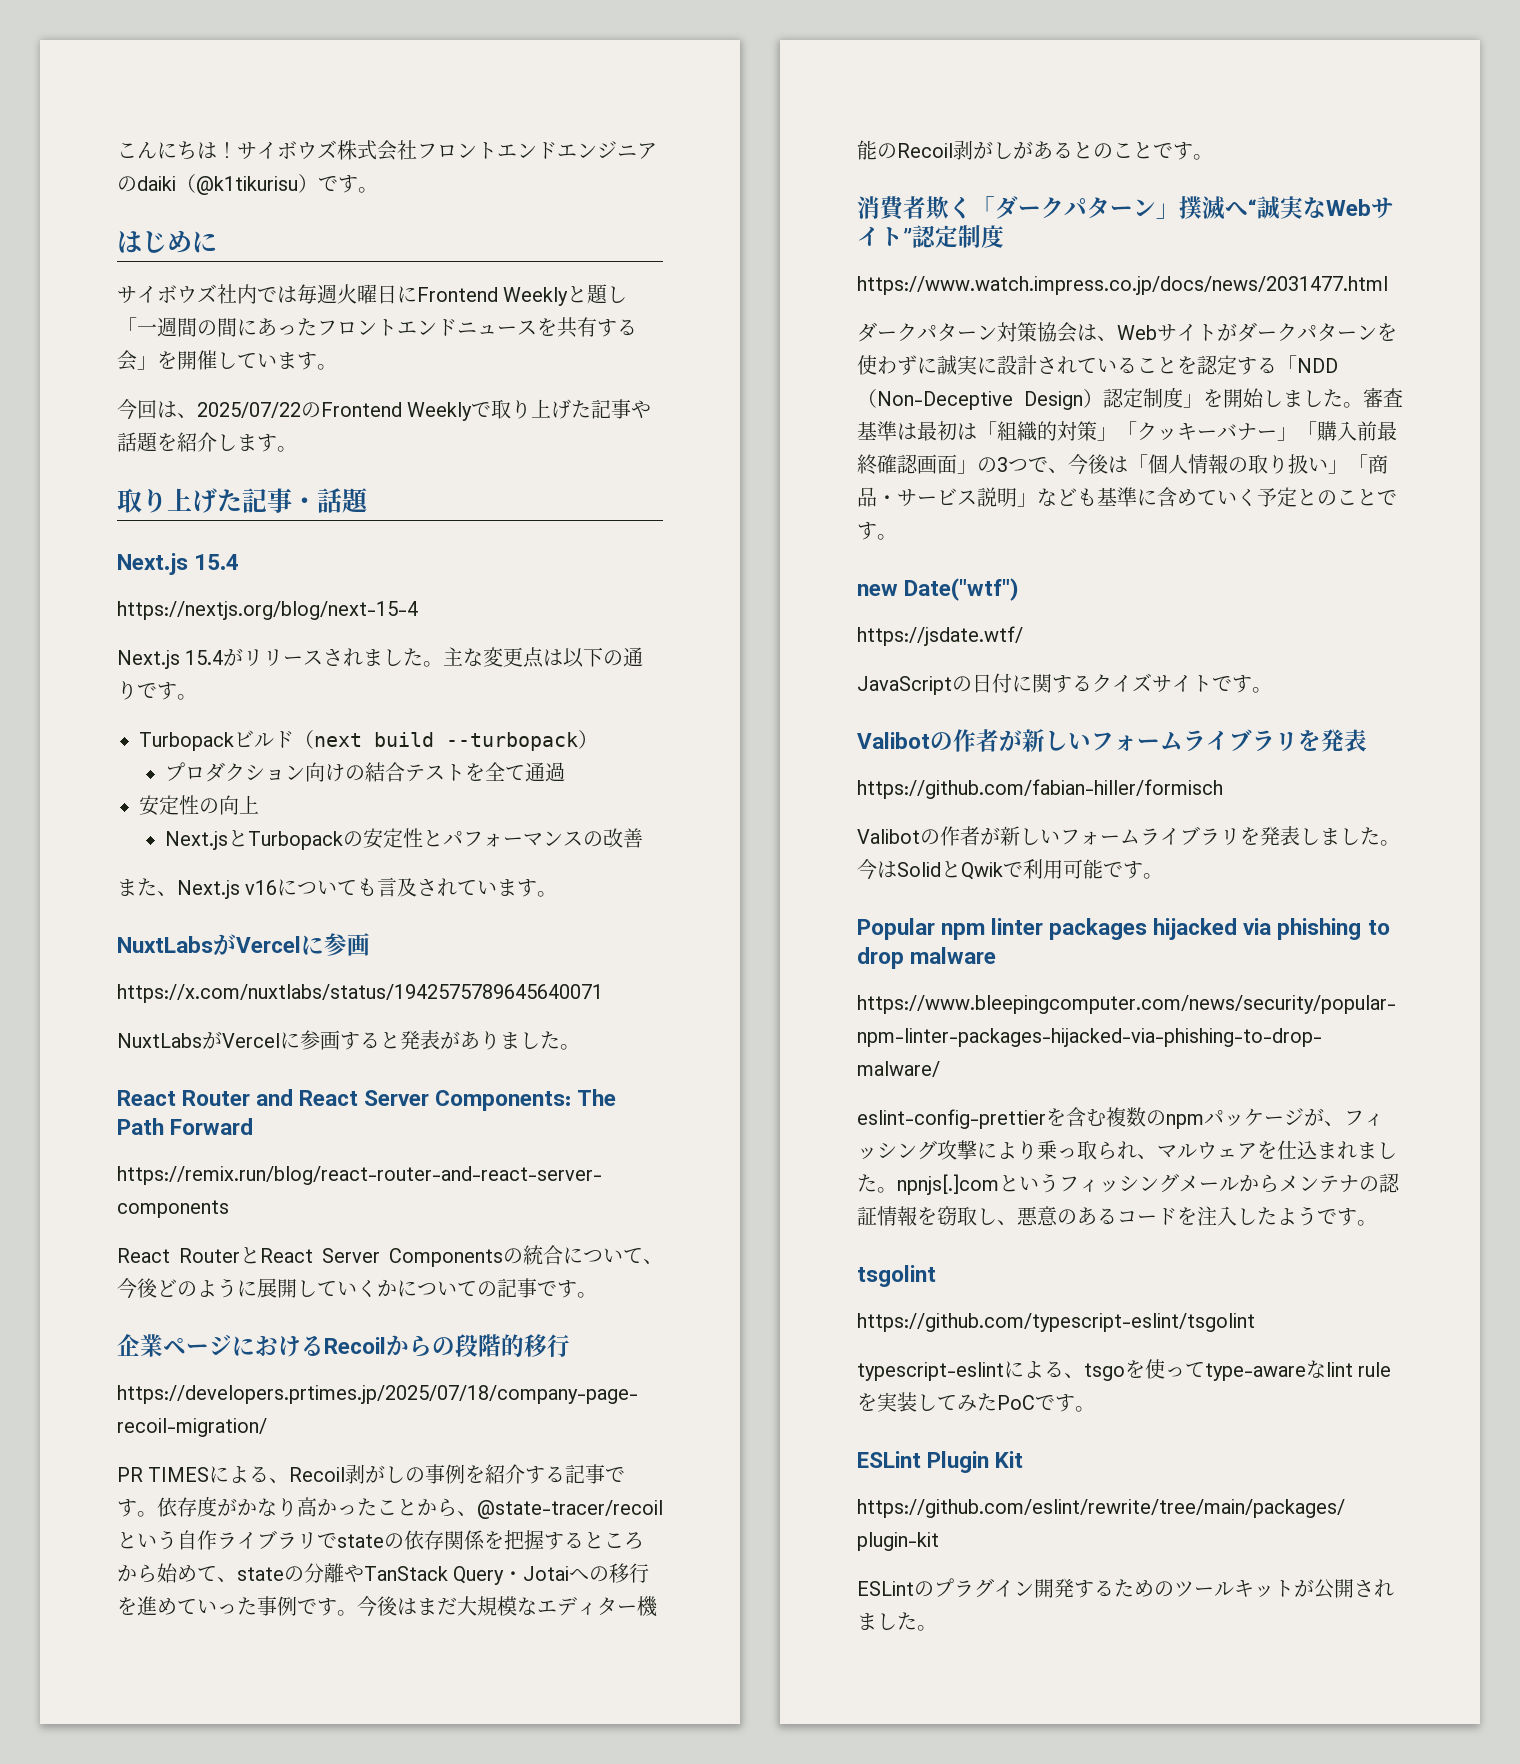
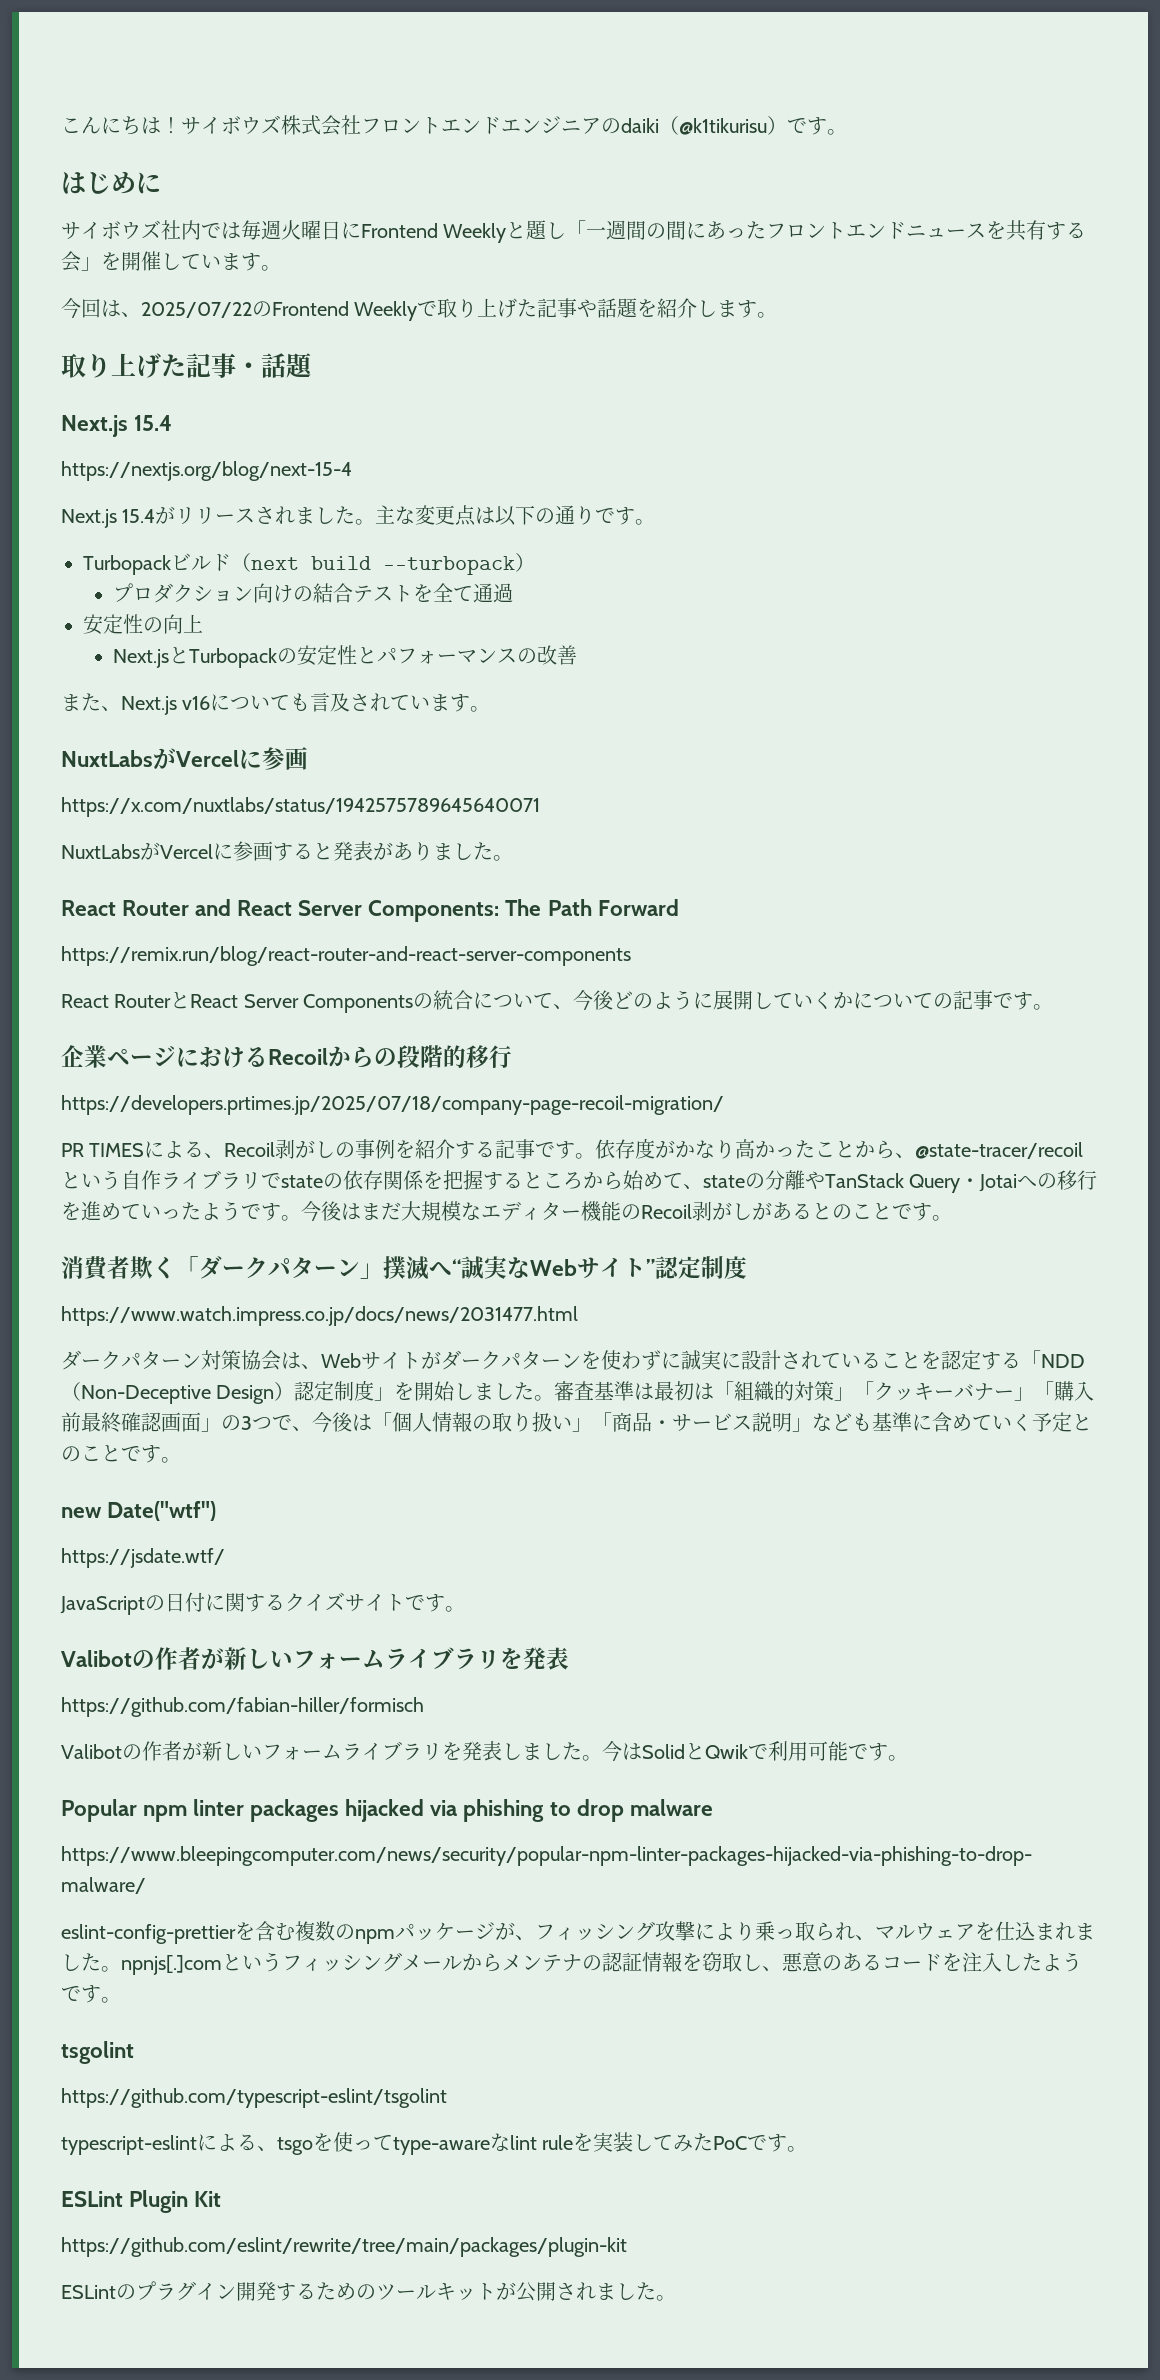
[257,1596,297,1616] 事例 -> [201,1201,241,1221] よう

